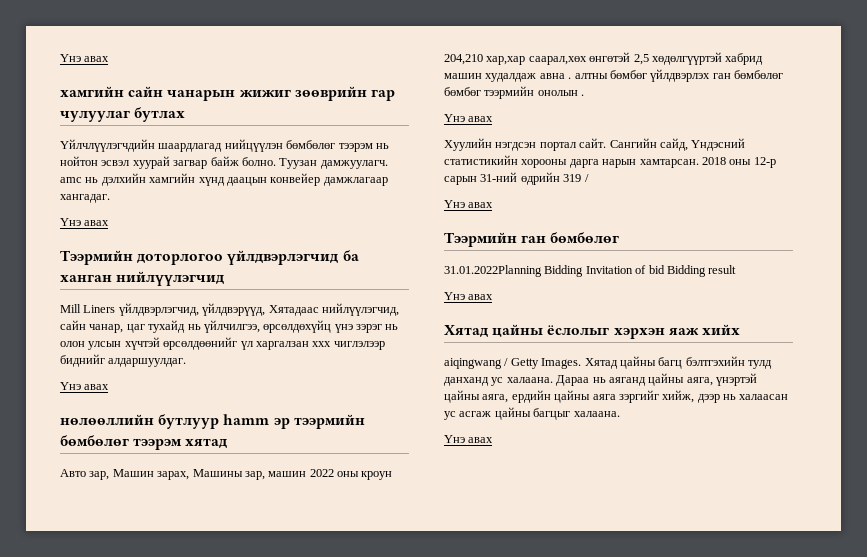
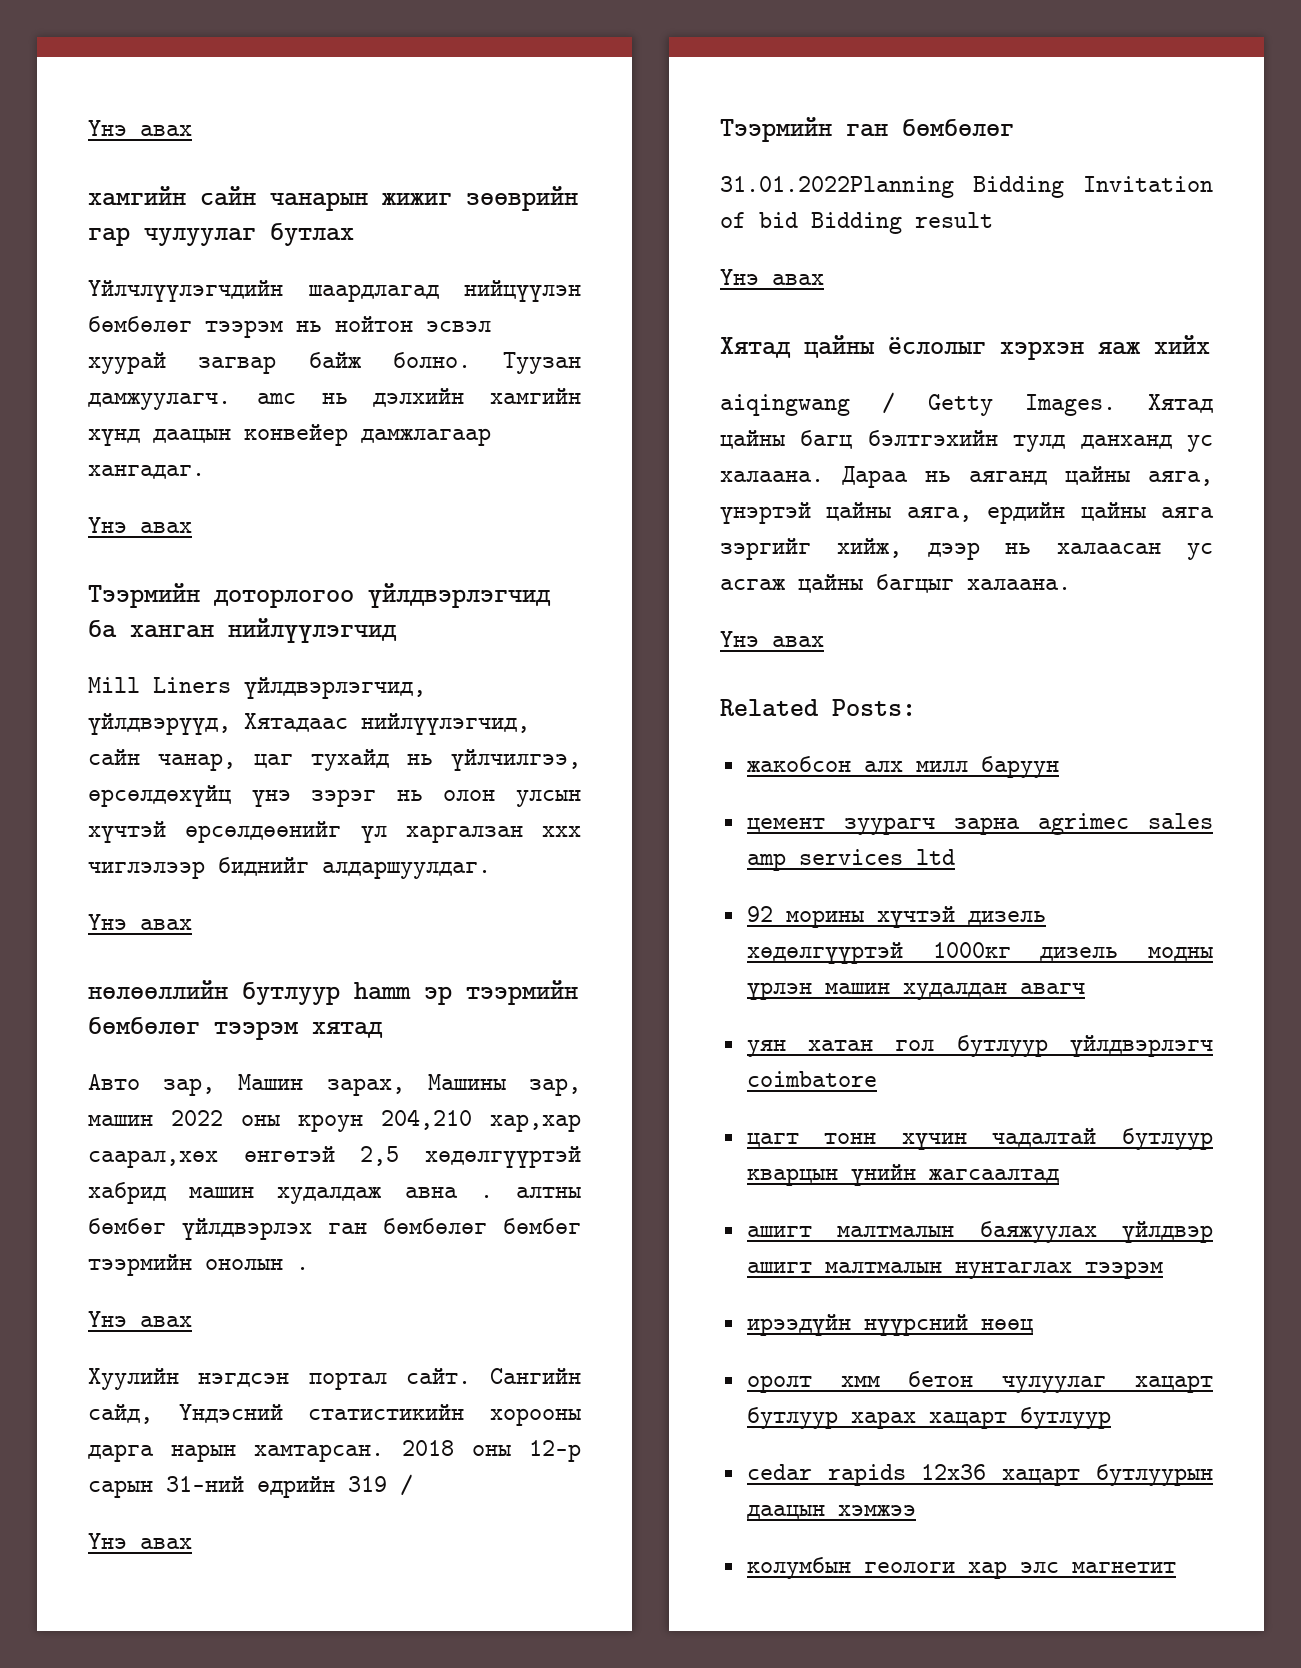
(494, 440) none -> [720,699,916,717] [746,756,1059,778] [746,813,1213,835] [746,849,955,871] [746,906,1046,928] [746,942,1213,964] [746,982,1085,1000] [746,1035,1213,1057] [746,1071,877,1087] [746,1128,1213,1150] [746,1164,1059,1186] [746,1221,1213,1243] [746,1261,1163,1279] [746,1314,1033,1336] [746,1371,1213,1393] [746,1407,1111,1429] [746,1464,1213,1486] [746,1505,916,1519] [746,1557,1176,1579] // Related Posts: // жакобсон алх милл баруун // цемент зуурагч зарна agrimec sales amp services ltd // 92 морины хүчтэй дизель хөдөлгүүртэй 1000кг дизель модны үрлэн машин худалдан авагч // уян хатан гол бутлуур үйлдвэрлэгч coimbatore // цагт тонн хүчин чадалтай бутлуур кварцын үнийн жагсаалтад // ашигт малтмалын баяжуулах үйлдвэр ашигт малтмалын нунтаглах тээрэм // ирээдүйн нүүрсний нөөц // оролт хмм бетон чулуулаг хацарт бутлуур харах хацарт бутлуур // cedar rapids 12x36 хацарт бутлуурын даацын хэмжээ // колумбын геологи хар элс магнетит

